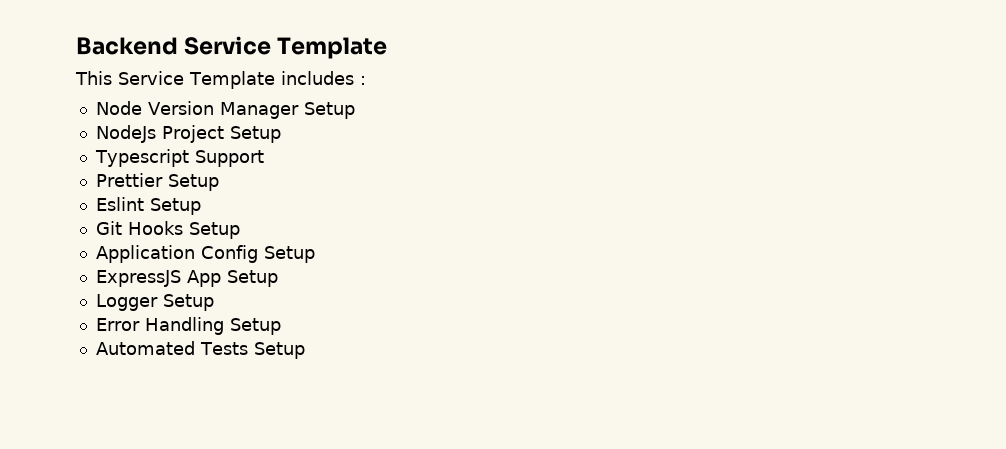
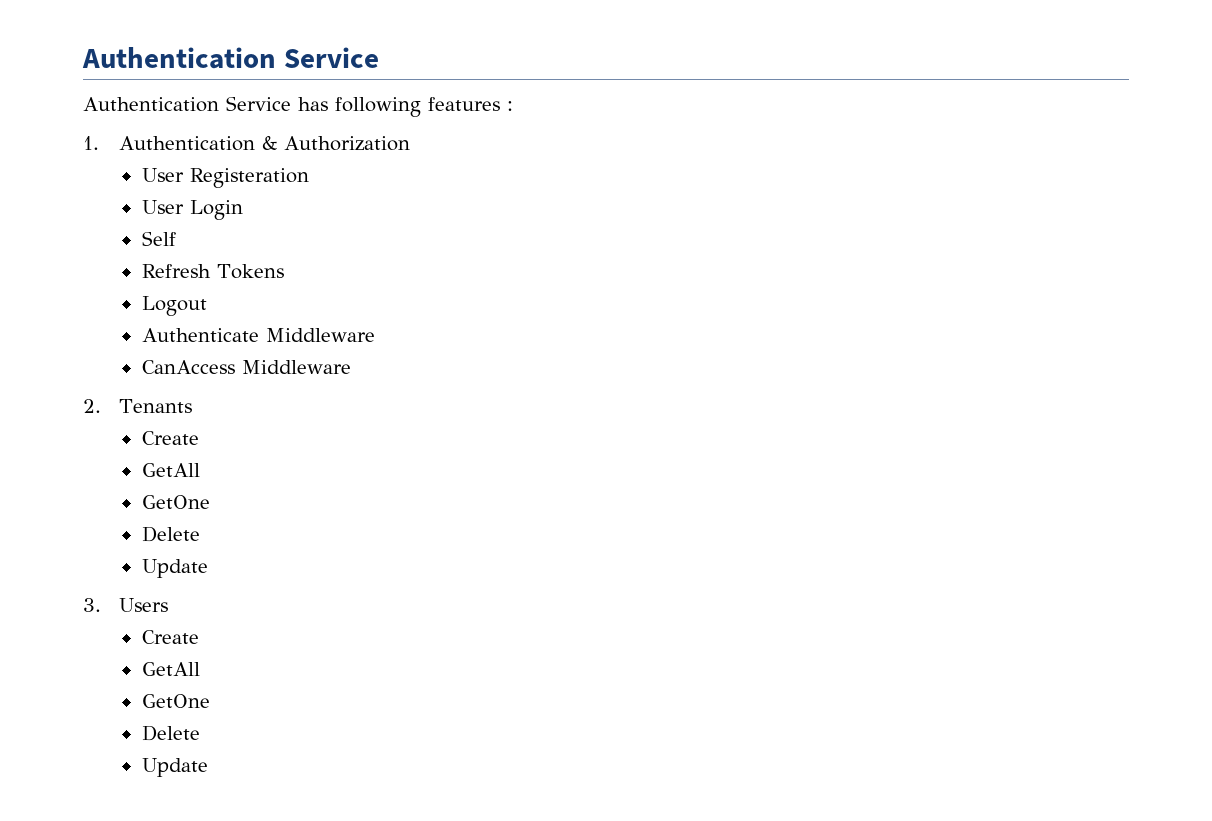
[76,36,388,59] [75,71,366,89] [95,101,355,119] [95,125,281,143] [94,149,264,167] [95,173,219,191] [95,197,201,215] [95,221,240,239] [95,245,315,263] [95,270,278,287] [95,294,214,311] [95,317,281,335] [95,341,305,359] Backend Service Template // This Service Template includes : // Node Version Manager Setup // NodeJs Project Setup // Typescript Support // Prettier Setup // Eslint Setup // Git Hooks Setup // Application Config Setup // ExpressJS App Setup // Logger Setup // Error Handling Setup // Automated Tests Setup -> [82,47,379,69] [83,96,513,117] [83,135,411,151] [141,168,309,188] [141,200,243,220] [141,231,176,246] [141,264,284,279] [141,296,207,316] [141,328,375,342] [141,360,351,374] [83,399,193,413] [141,431,199,445] [141,463,200,477] [141,495,210,509] [141,526,200,542] [141,559,208,578] [83,598,169,612] [141,630,199,644] [141,662,200,676] [141,694,210,708] [141,725,200,741] [141,758,208,777] Authentication Service // Authentication Service has following features : // 1. Authentication & Authorization // User Registeration // User Login // Self // Refresh Tokens // Logout // Authenticate Middleware // CanAccess Middleware // 2. Tenants // Create // GetAll // GetOne // Delete // Update // 3. Users // Create // GetAll // GetOne // Delete // Update

